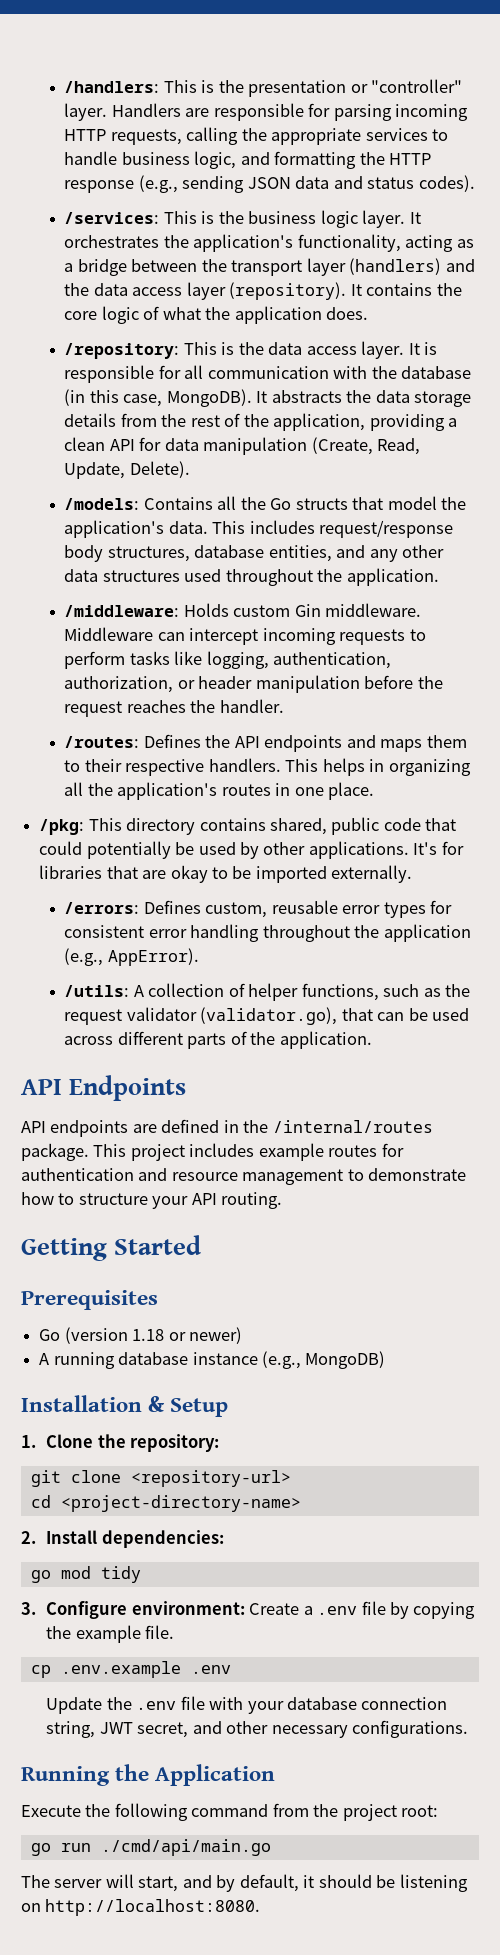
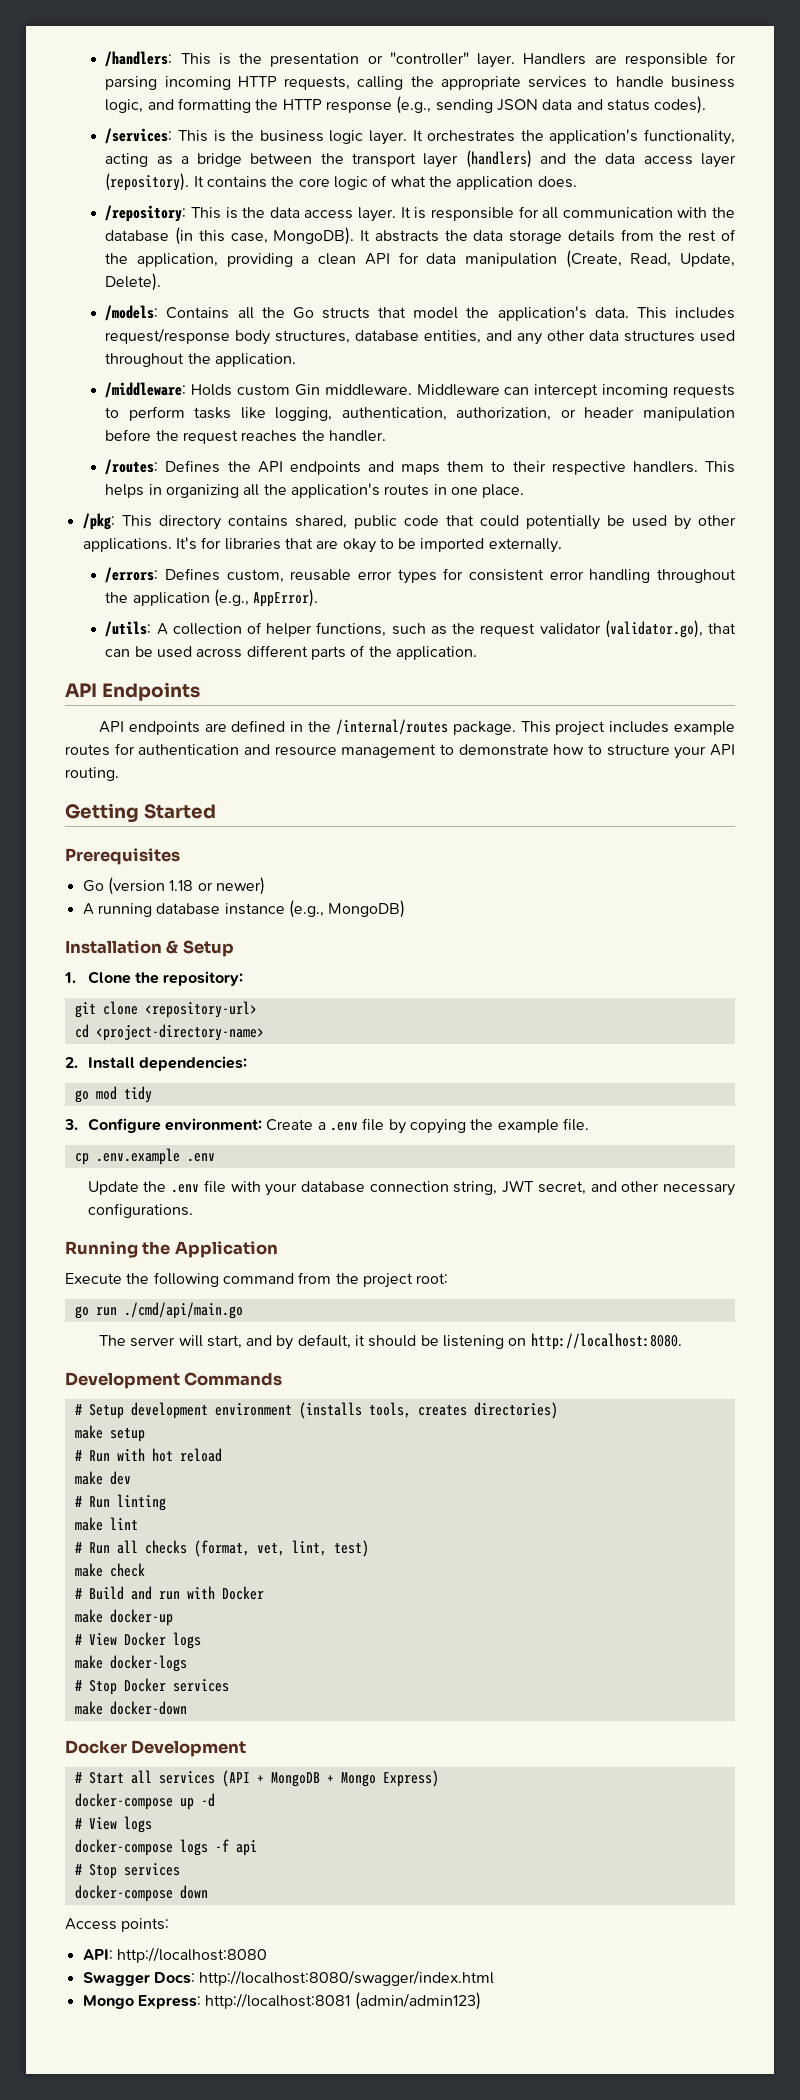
(261, 1907) none -> [65,1372,283,1389] [74,1402,558,1419] [74,1425,145,1442] [74,1448,222,1462] [74,1471,131,1485] [74,1494,166,1511] [74,1517,138,1531] [74,1540,369,1557] [74,1563,145,1577] [74,1586,264,1600] [74,1609,173,1626] [74,1632,201,1649] [74,1655,187,1672] [74,1678,229,1695] [74,1701,187,1715] [65,1740,247,1757] [74,1770,439,1787] [74,1793,215,1810] [74,1816,152,1833] [74,1839,257,1856] [74,1863,180,1879] [74,1885,208,1902] [65,1918,170,1932] [82,1947,267,1963] [82,1970,495,1986] [82,1992,481,2010] // Development Commands // # Setup development environment (installs tools, creates directories) // make setup // # Run with hot reload // make dev // # Run linting // make lint // # Run all checks (format, vet, lint, test) // make check // # Build and run with Docker // make docker-up // # View Docker logs // make docker-logs // # Stop Docker services // make docker-down // Docker Development // # Start all services (API + MongoDB + Mongo Express) // docker-compose up -d // # View logs // docker-compose logs -f api // # Stop services // docker-compose down // Access points: // API: http://localhost:8080 // Swagger Docs: http://localhost:8080/swagger/index.html // Mongo Express: http://localhost:8081 (admin/admin123)

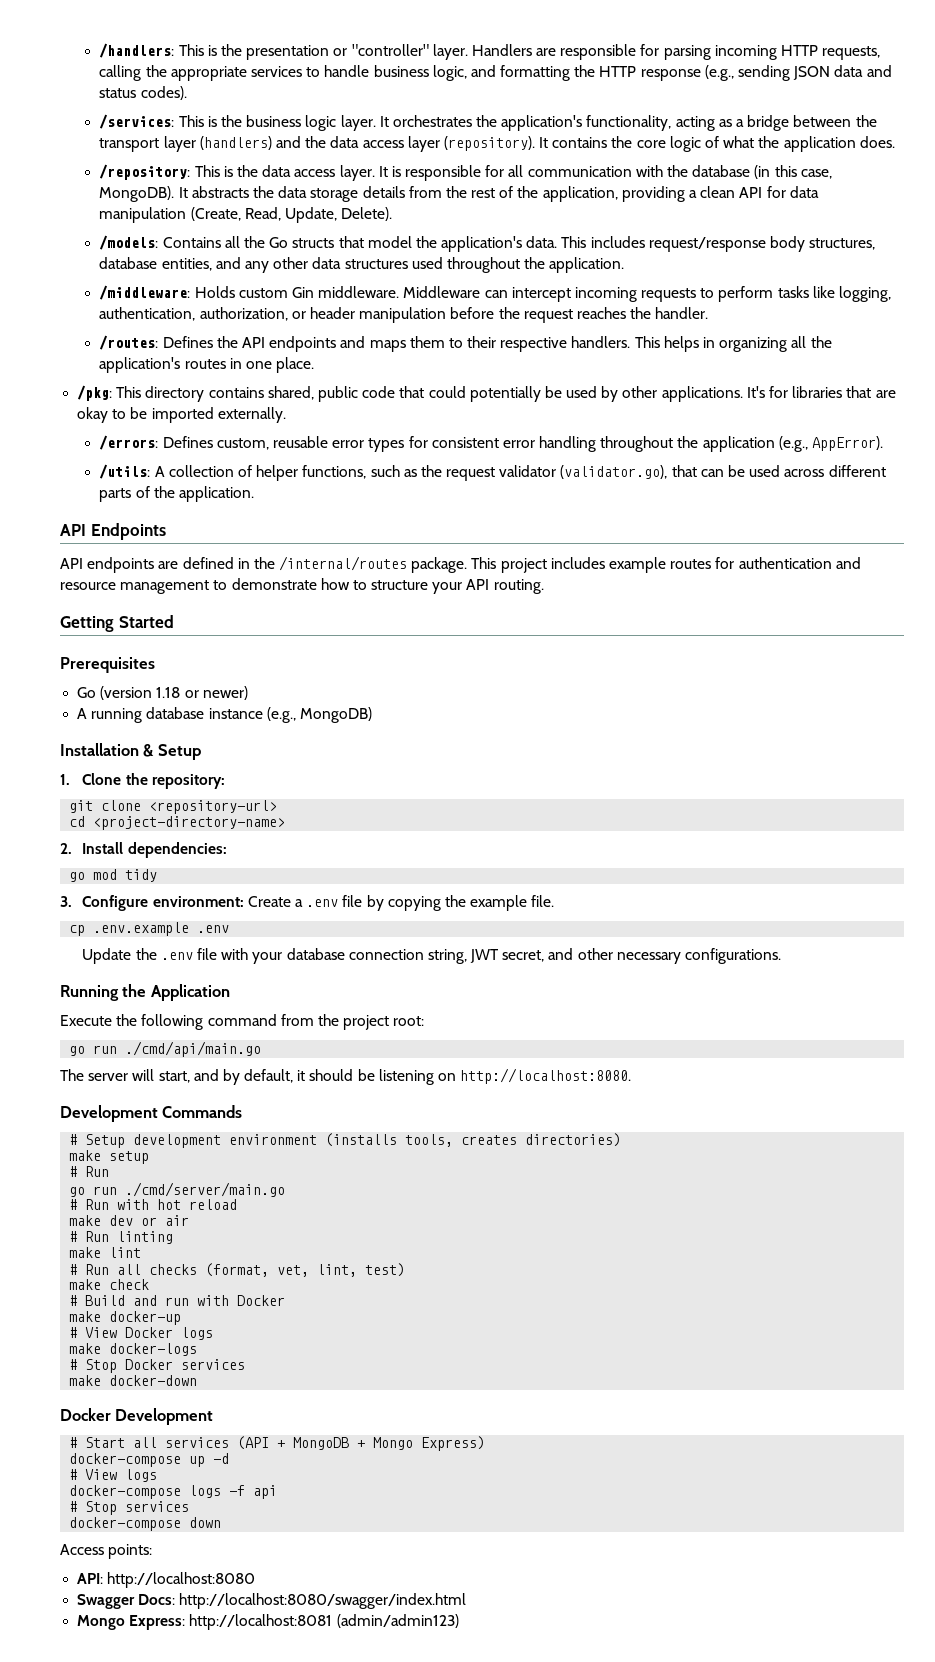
(110, 1456) none -> [69,1182,286,1197] [69,1199,110,1210] // go run ./cmd/server/main.go // # Run
(131, 1478) none -> [141,1215,190,1226] or air

